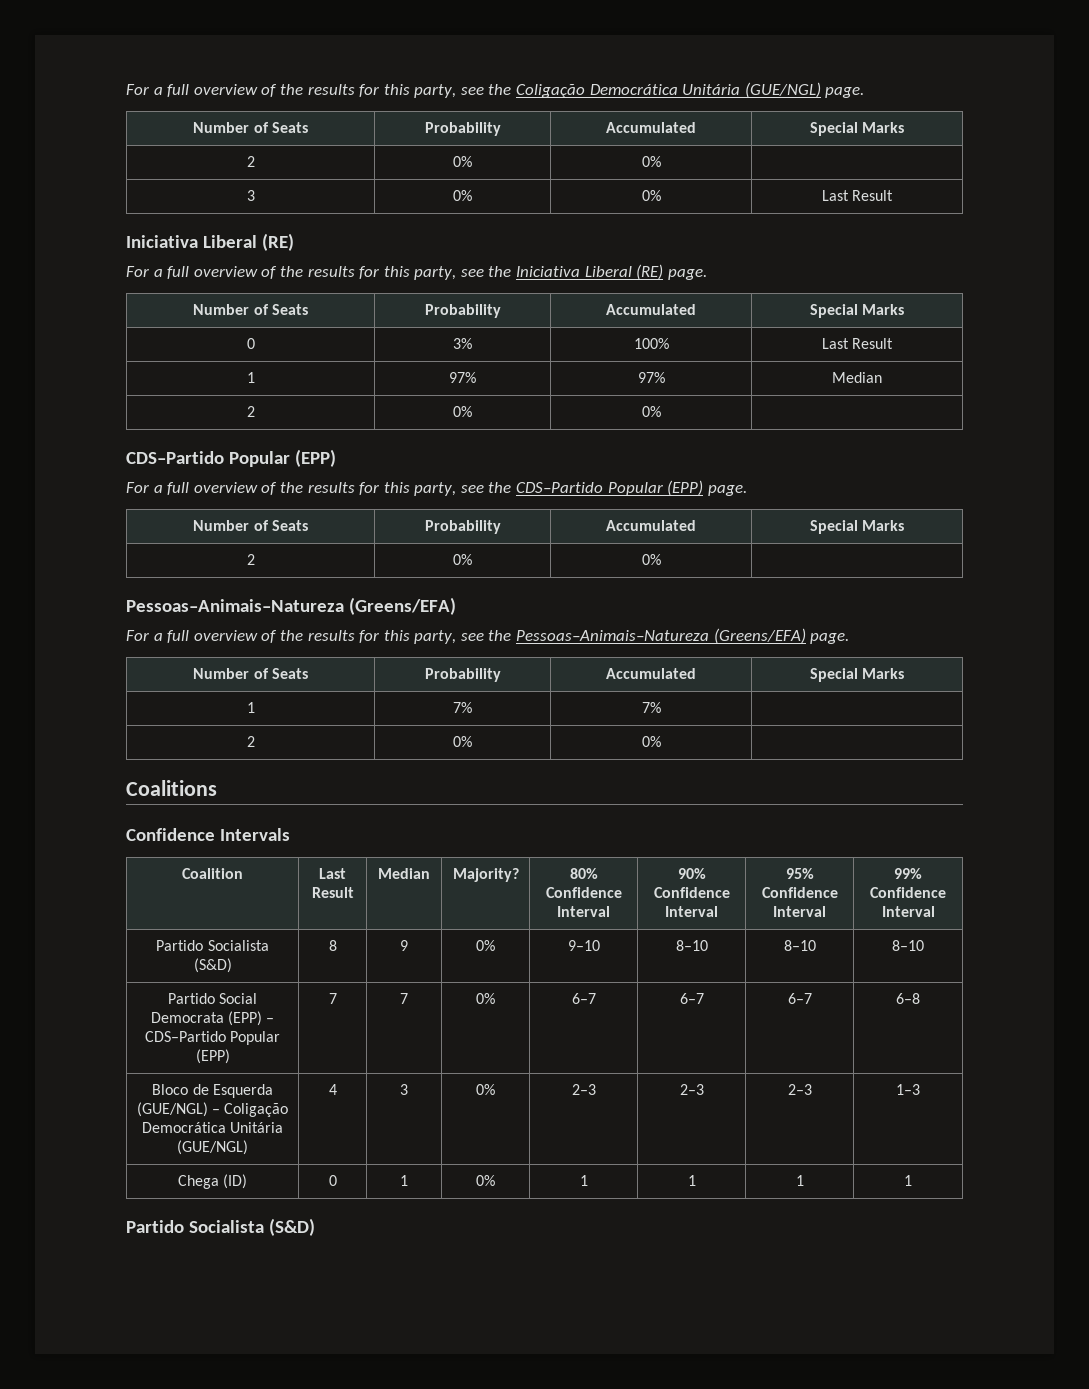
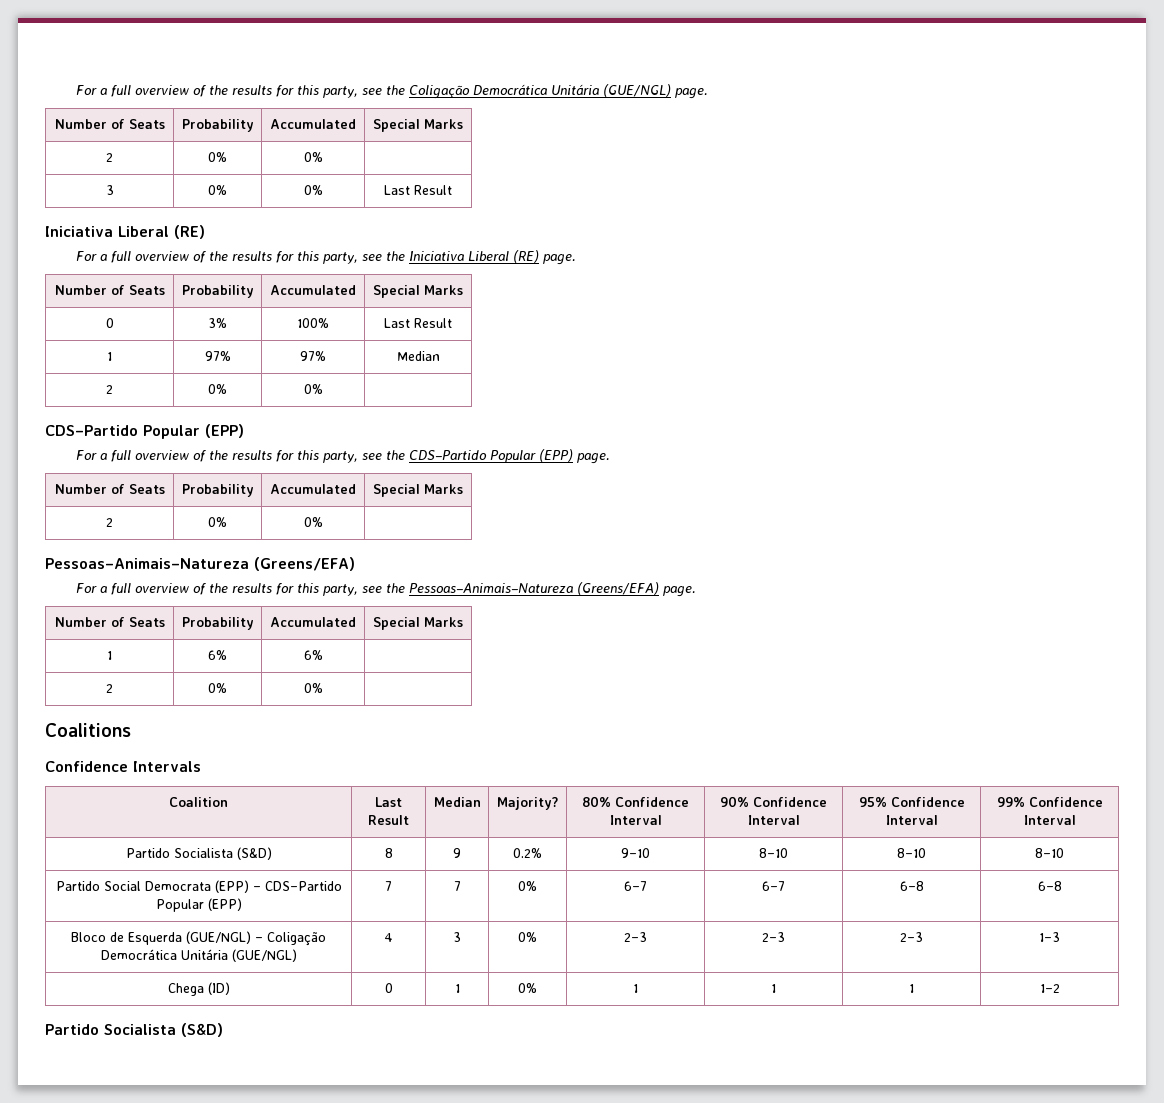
[452,702,472,713] [641,702,661,713] 7% | 7% -> [208,650,227,660] [303,650,323,660] 6% | 6%
[476,940,495,951] 0% -> [513,848,542,858] 0.2%
[787,993,812,1004] 6–7 -> [899,881,924,891] 6–8
[904,1175,912,1186] 1 -> [1039,984,1060,993] 1–2

